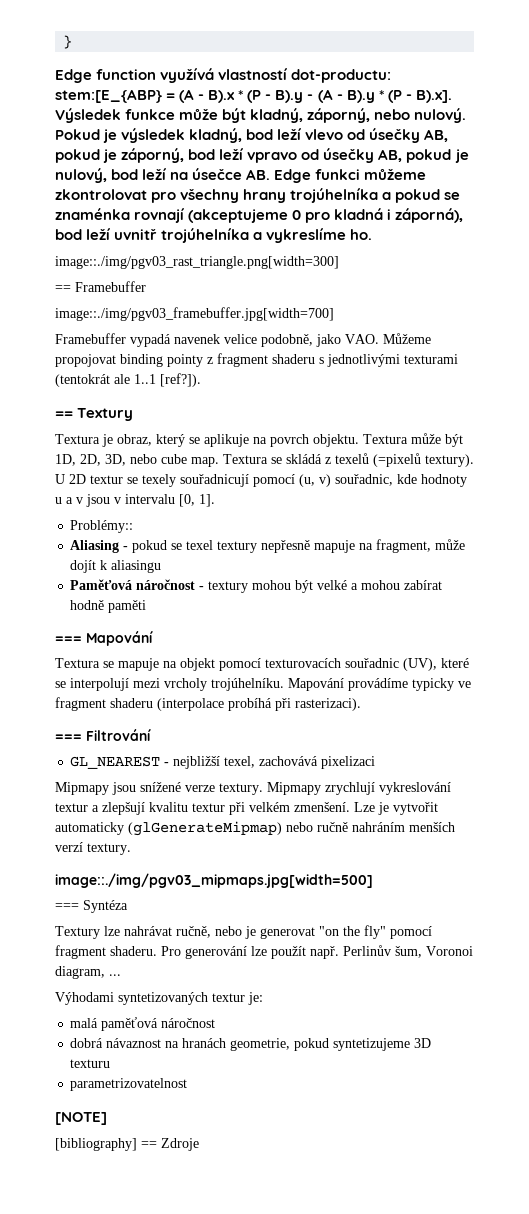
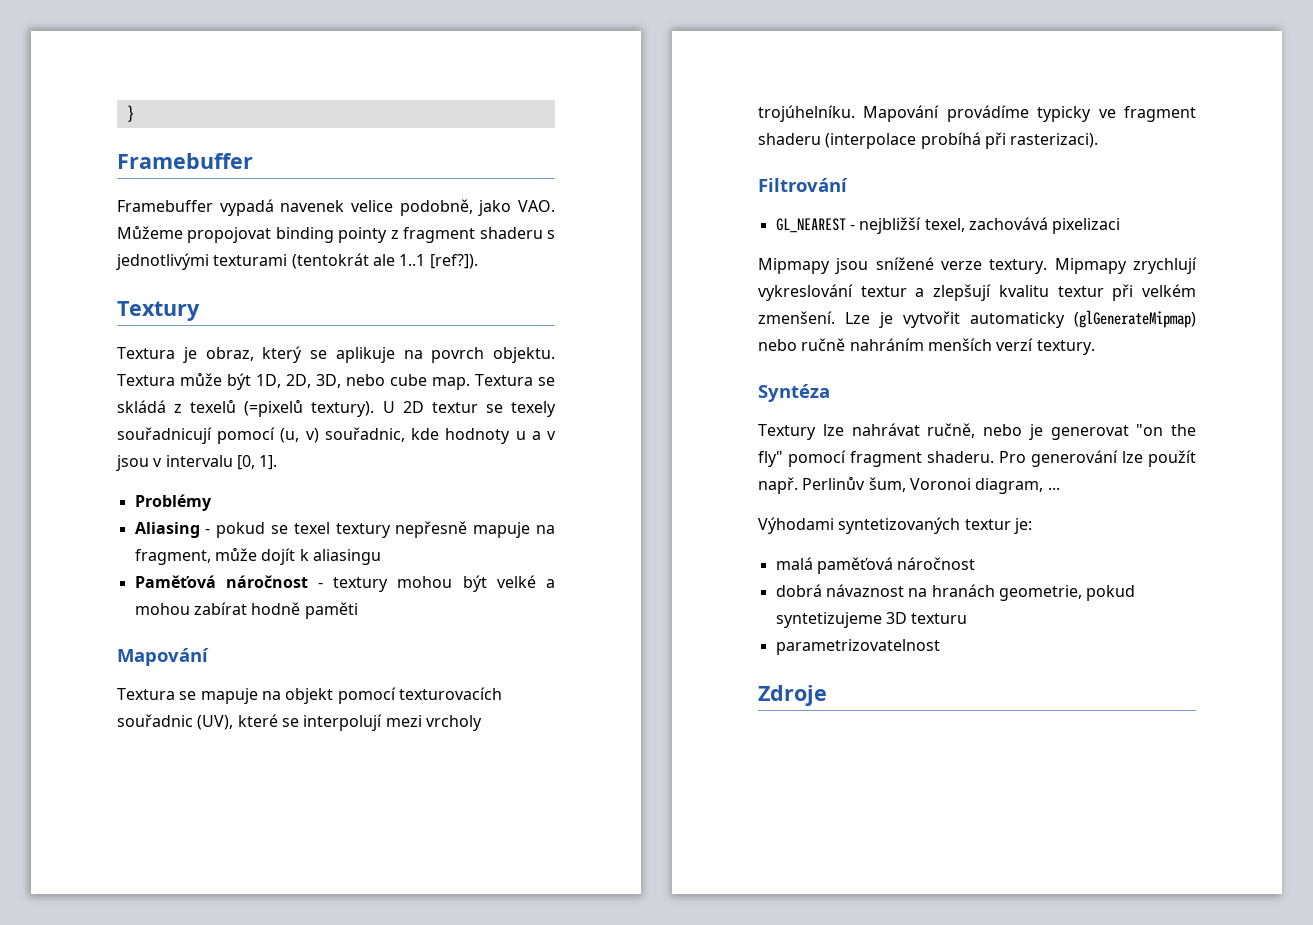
[55,68,392,83] [55,89,452,103] [55,108,467,123] [55,128,449,143] [55,148,469,163] [55,168,427,183] [55,188,461,203] [55,208,464,223] [55,228,373,243] [55,256,339,269] [55,281,146,292] [55,307,334,321] Edge function využívá vlastností dot-productu: stem:[E_{ABP} = (A - B).x * (P - B).y - (A - B).y * (P - B).x]. Výsledek funkce může být kladný, záporný, nebo nulový. Pokud je výsledek kladný, bod leží vlevo od úsečky AB, pokud je záporný, bod leží vpravo od úsečky AB, pokud je nulový, bod leží na úsečce AB. Edge funkci můžeme zkontrolovat pro všechny hrany trojúhelníka a pokud se znaménka rovnají (akceptujeme 0 pro kladná i záporná), bod leží uvnitř trojúhelníka a vykreslíme ho. // image::./img/pgv03_rast_triangle.png[width=300] // == Framebuffer // image::./img/pgv03_framebuffer.jpg[width=700] -> [117,153,253,169] Framebuffer
[55,411,73,418] == -> (478, 261) none
[70,520,134,533] Problémy:: -> [134,494,212,511] Problémy
[55,636,82,643] === -> (358, 610) none
[55,734,82,741] === -> (1099, 140) none
[55,873,373,888] [55,903,79,910] image::./img/pgv03_mipmaps.jpg[width=500] // === -> (1095, 347) none
[55,1112,107,1125] [55,1138,157,1151] [NOTE] // [bibliography] == -> (940, 647) none

